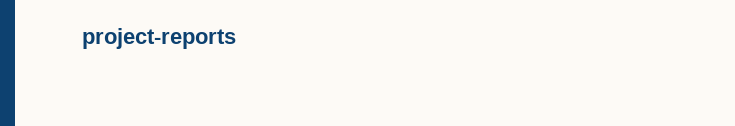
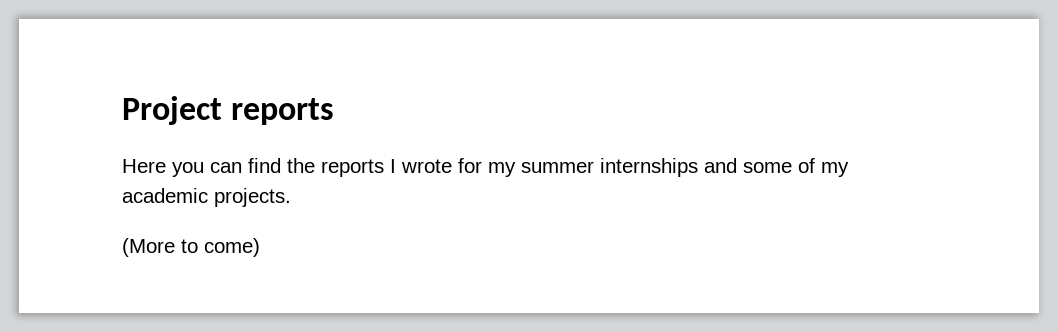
[82,28,236,49] project-reports -> [122,96,335,125] [122,158,849,177] [122,188,291,207] [122,238,260,257] Project reports // Here you can find the reports I wrote for my summer internships and some of my academic projects. // (More to come)

